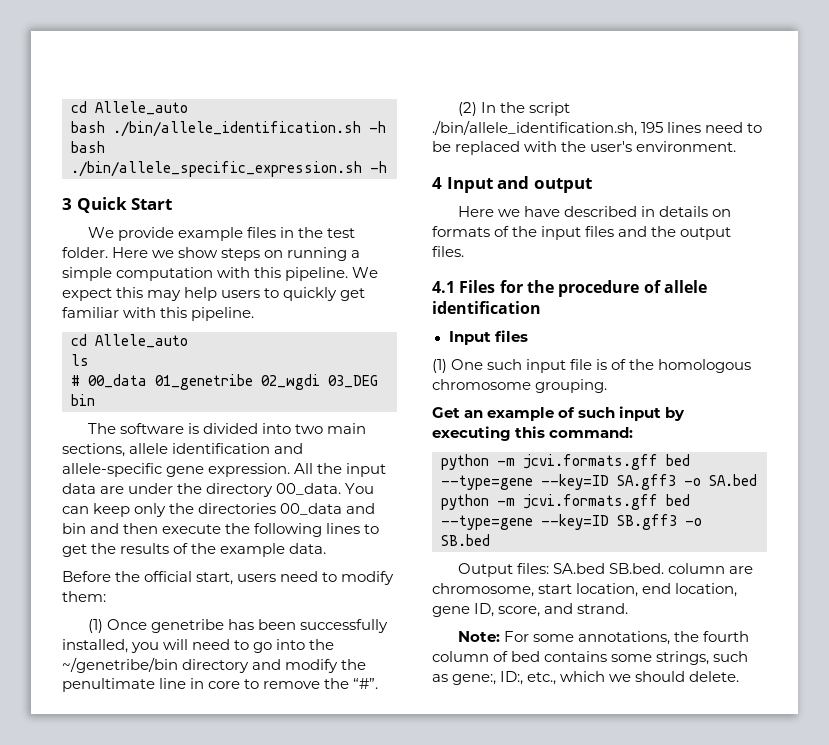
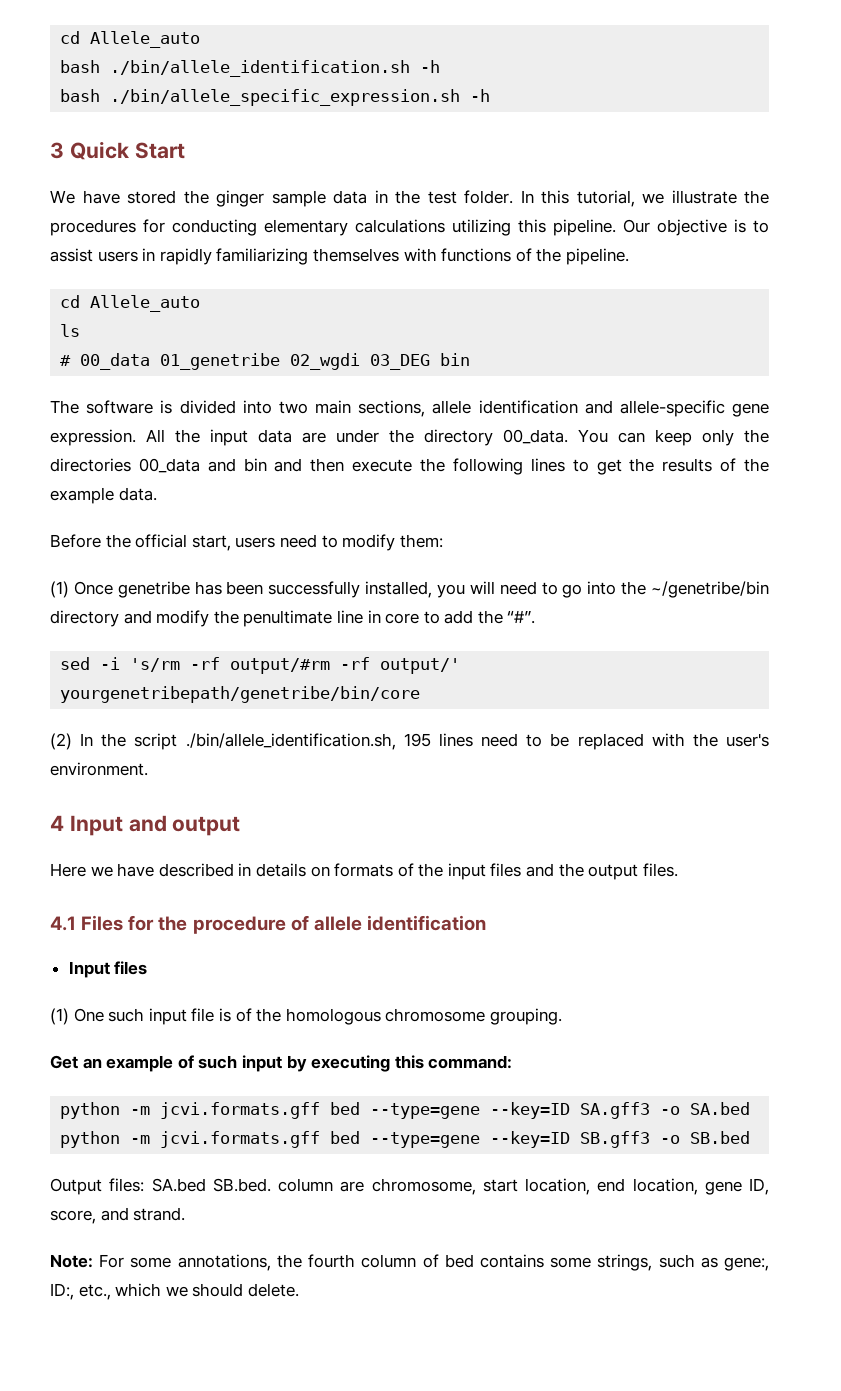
[117,227,356,241] [62,247,361,261] [62,267,379,281] [62,287,366,301] [62,307,188,318] provide example files in the test folder. Here we show steps on running a simple computation with this pipeline. We expect this may help users to quickly get familiar with this -> [82,190,769,207] [50,219,769,236] [50,248,562,265] have stored the ginger sample data in the test folder. In this tutorial, we illustrate the procedures for conducting elementary calculations utilizing this pipeline. Our objective is to assist users in rapidly familiarizing themselves with functions of the
[263,681,321,689] remove -> [444,610,474,624] add
(379, 683) none -> [60,657,461,674] [60,686,421,703] // sed -i 's/rm -rf output/#rm -rf output/' yourgenetribepath/genetribe/bin/core

